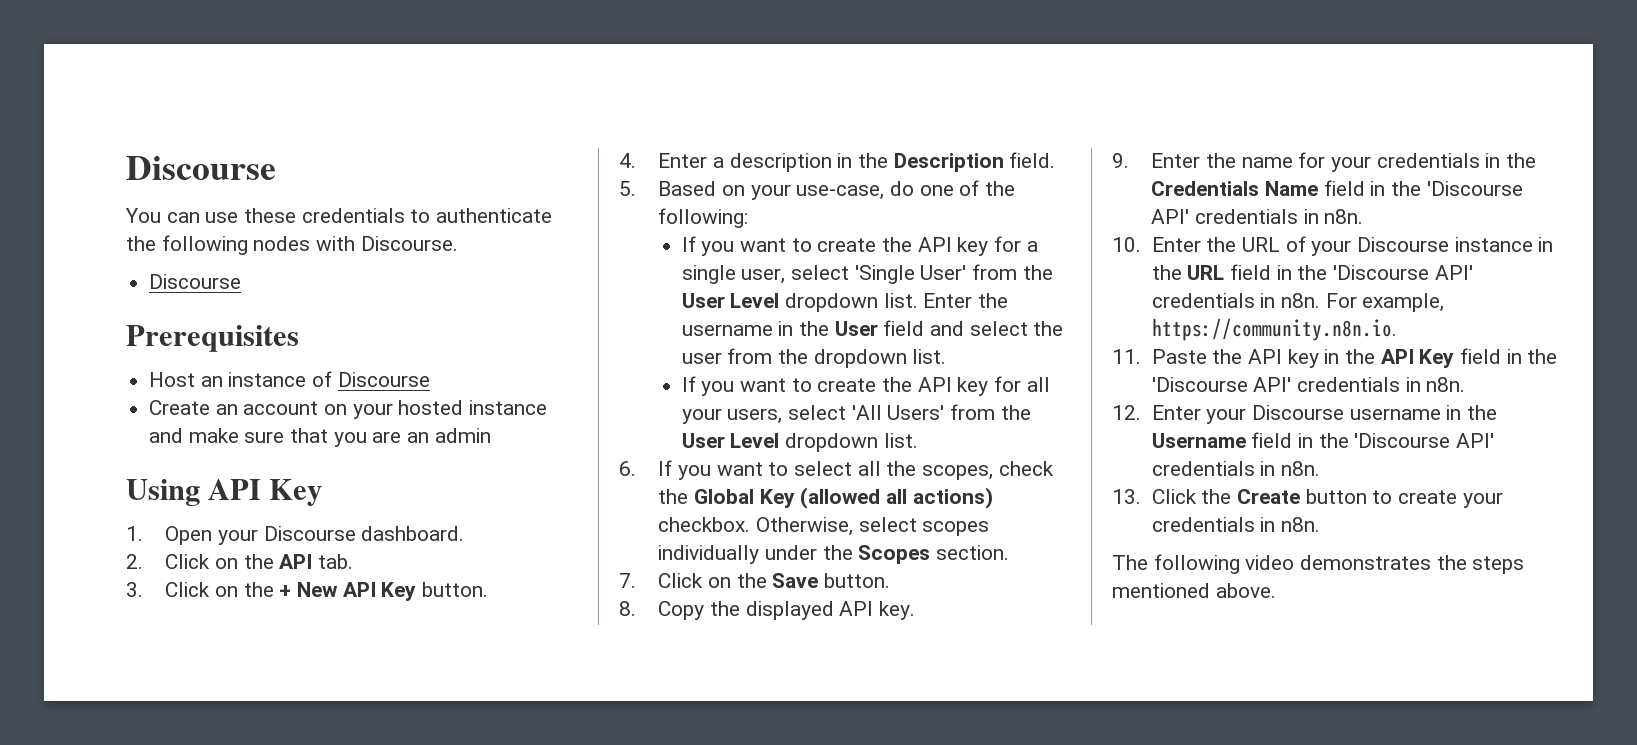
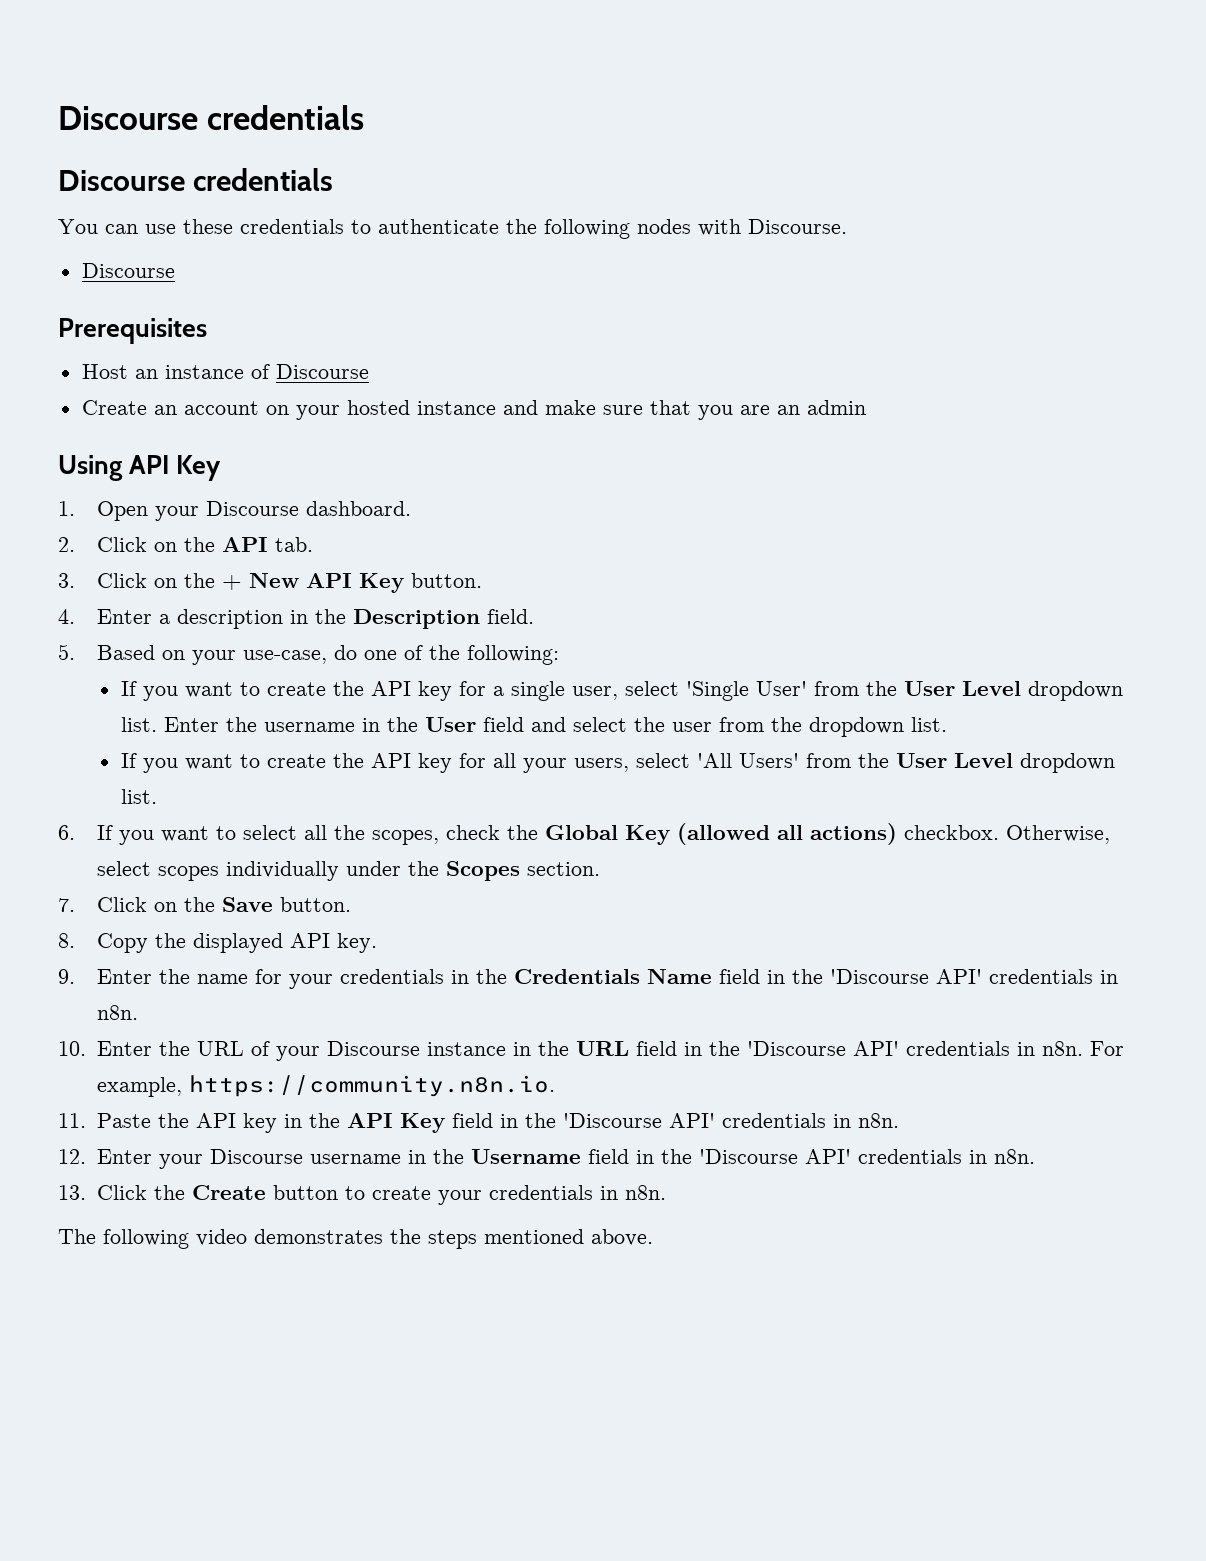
[126,156,276,180] Discourse -> [58,105,365,130] [58,168,334,191] Discourse credentials // Discourse credentials

